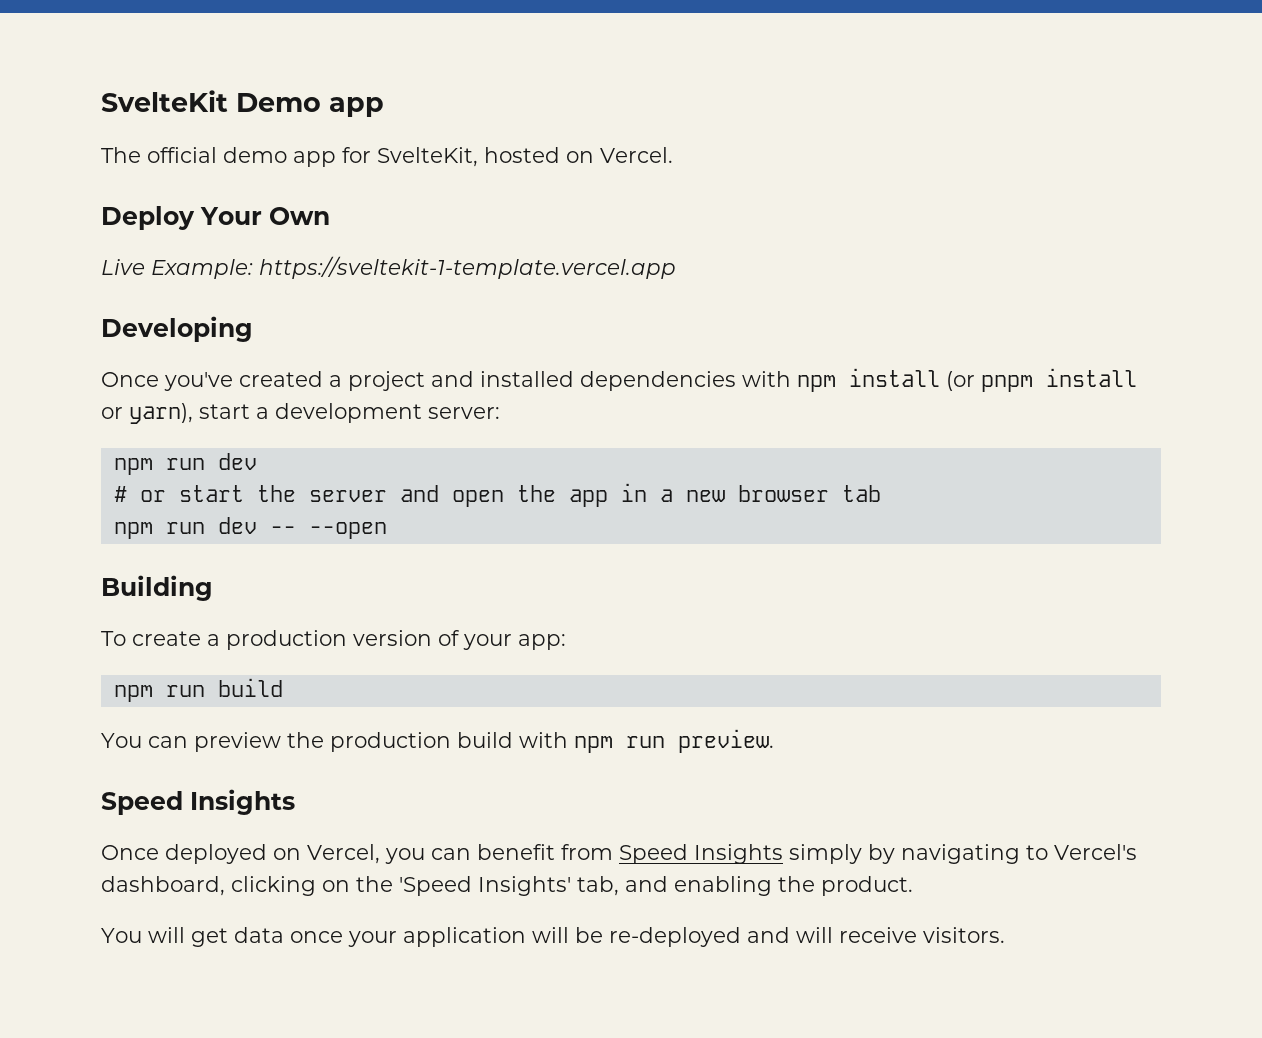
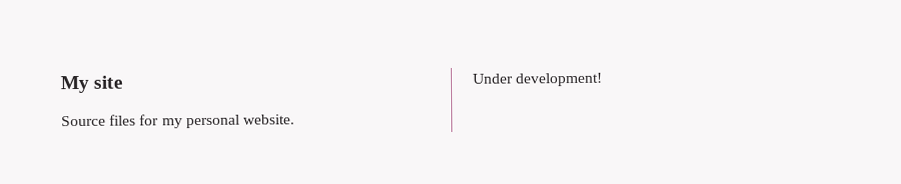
[101,90,384,117] [101,147,673,167] [101,206,330,230] [101,256,676,279] [101,316,253,342] [101,368,1137,392] [101,403,500,424] [113,453,257,475] [113,483,881,507] [113,517,387,539] [101,575,213,601] [101,630,566,650] [113,678,283,702] [101,729,774,753] [101,789,295,815] [101,844,1137,864] [101,876,913,896] [101,927,1005,947] SvelteKit Demo app // The official demo app for SvelteKit, hosted on Vercel. // Deploy Your Own // Live Example: https://sveltekit-1-template.vercel.app // Developing // Once you've created a project and installed dependencies with npm install (or pnpm install or yarn), start a development server: // npm run dev // # or start the server and open the app in a new browser tab // npm run dev -- --open // Building // To create a production version of your app: // npm run build // You can preview the production build with npm run preview. // Speed Insights // Once deployed on Vercel, you can benefit from Speed Insights simply by navigating to Vercel's dashboard, clicking on the 'Speed Insights' tab, and enabling the product. // You will get data once your application will be re-deployed and will receive visitors. -> [60,75,124,94] [61,114,295,129] [472,72,603,87] My site // Source files for my personal website. // Under development!

